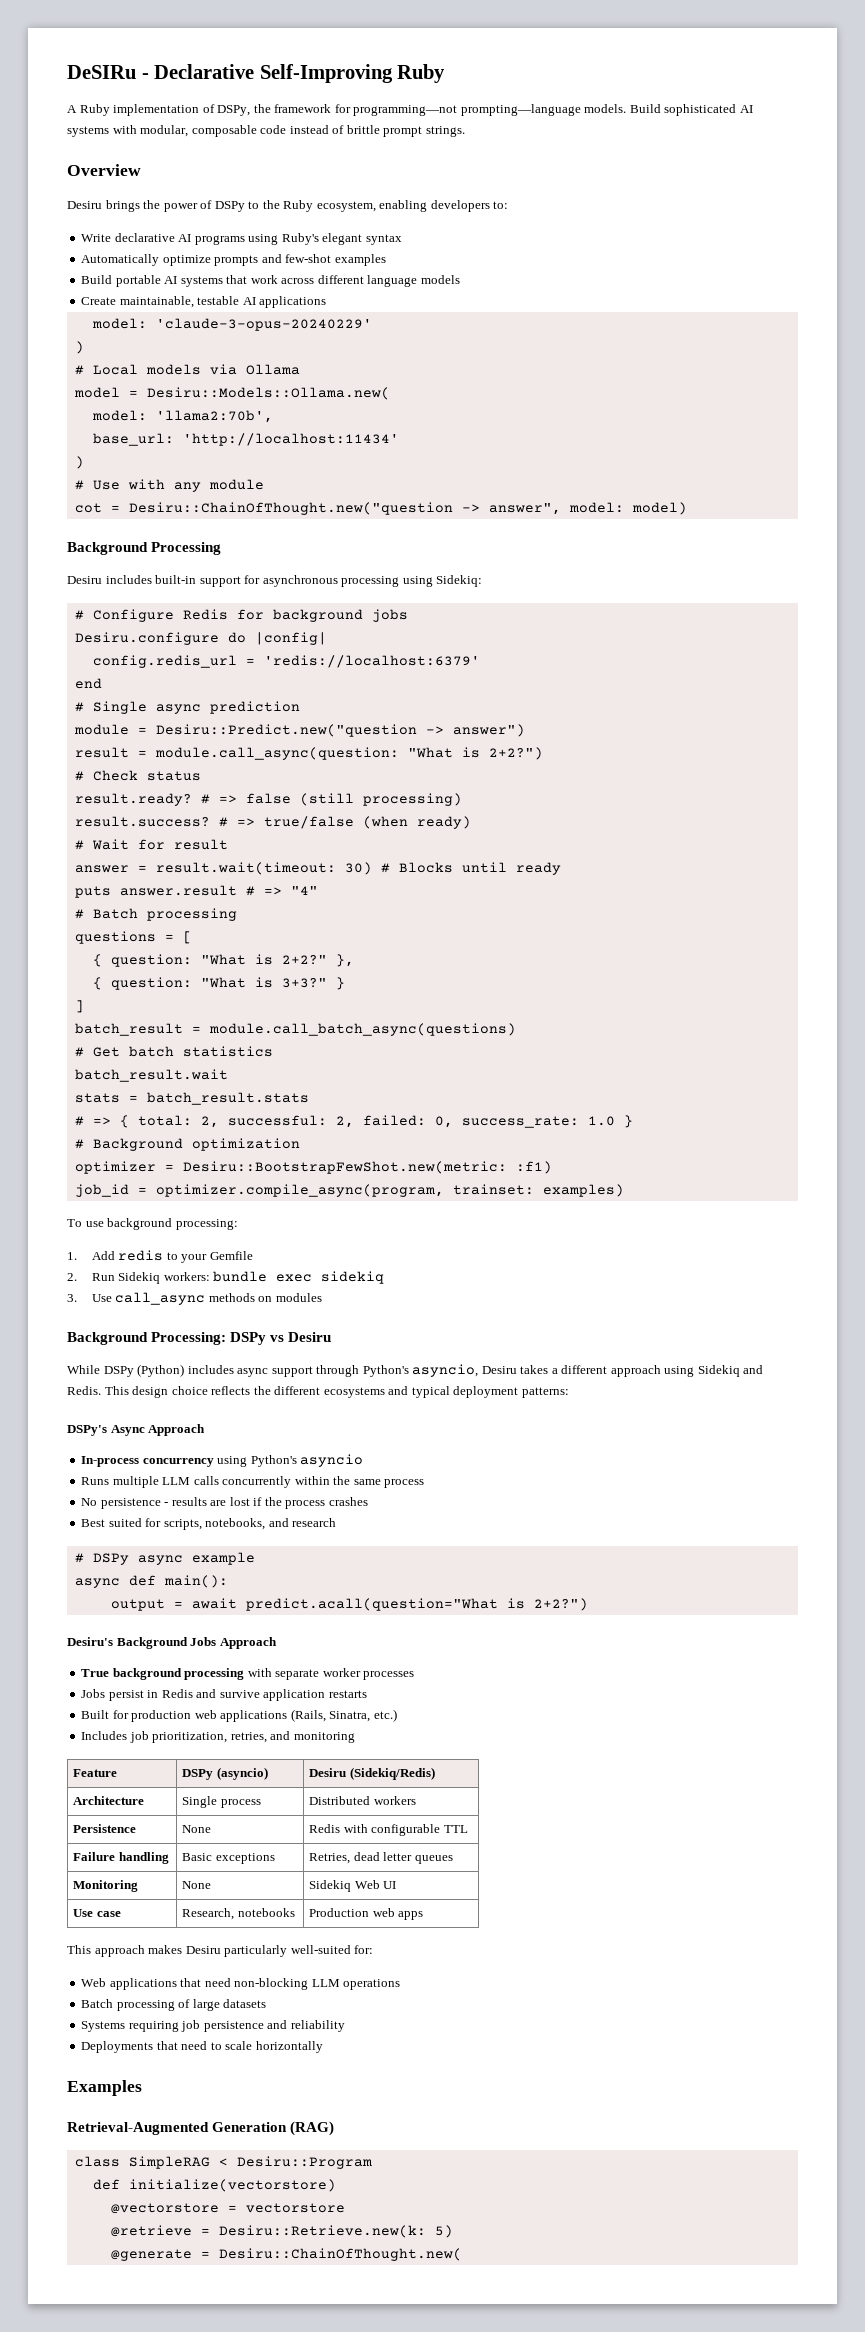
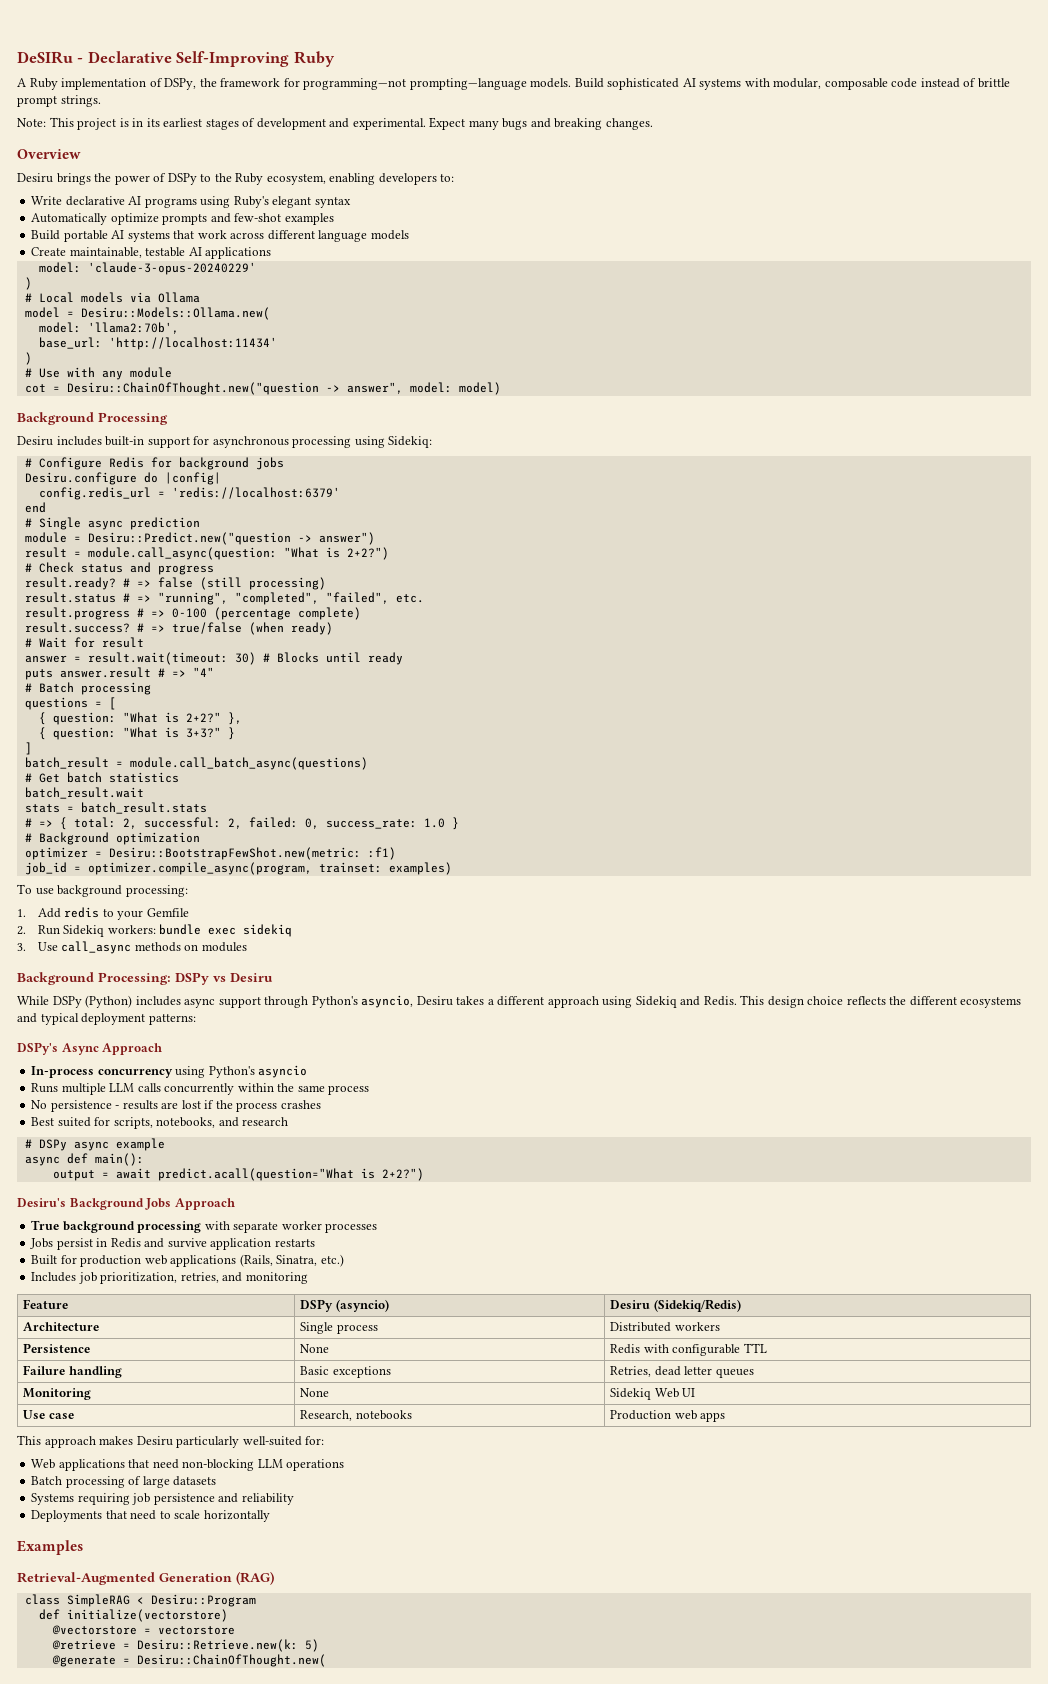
(465, 131) none -> [17,117,653,130] // Note: This project is in its earliest stages of development and experimental. Expect many bugs and breaking changes.
(201, 776) none -> [129,562,214,575] and progress
(462, 799) none -> [24,592,424,605] [24,607,361,620] // result.status # => "running", "completed", "failed", etc. // result.progress # => 0-100 (percentage complete)

